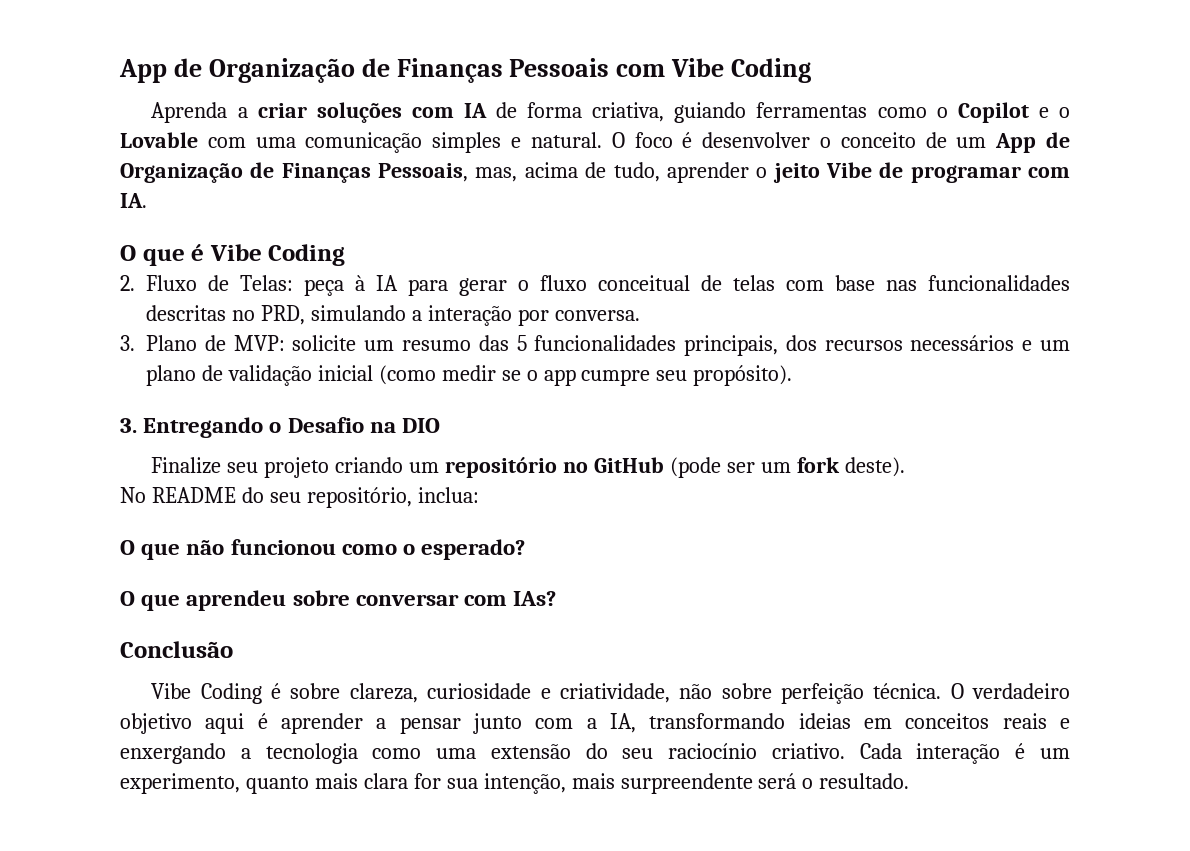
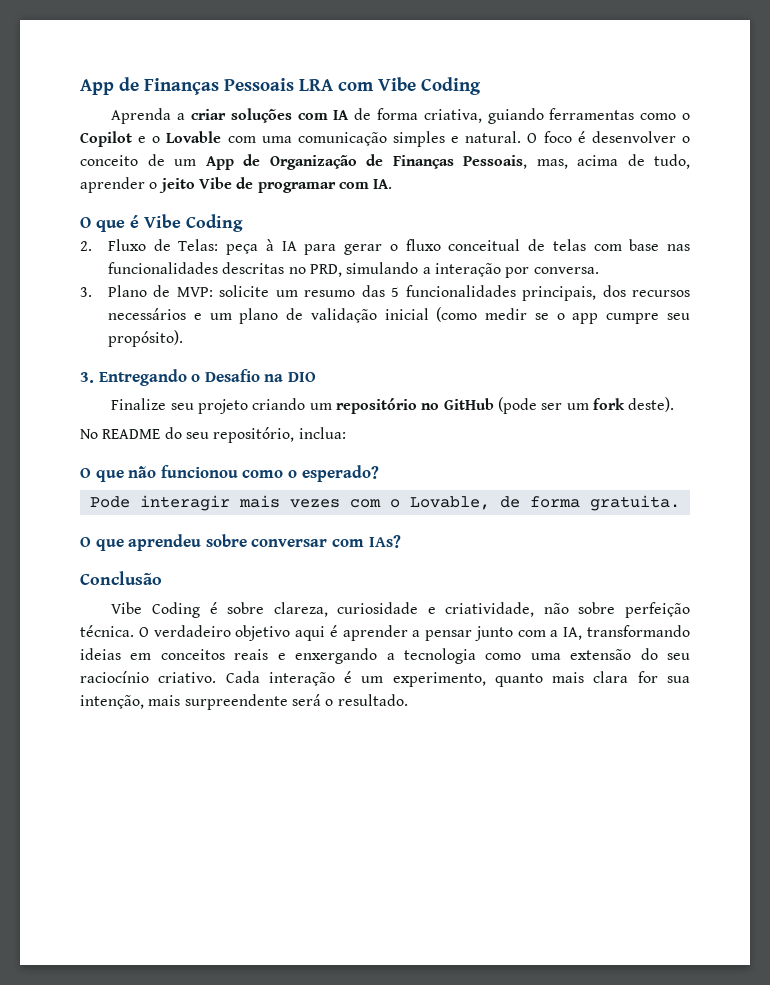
[119,58,390,83] App de Organização de -> [80,77,139,95] App de
(610, 67) none -> [299,79,333,91] LRA
(526, 549) none -> [89,495,680,511] // Pode interagir mais vezes com o Lovable, de forma gratuita.

